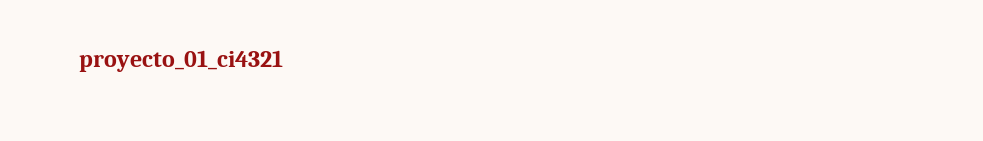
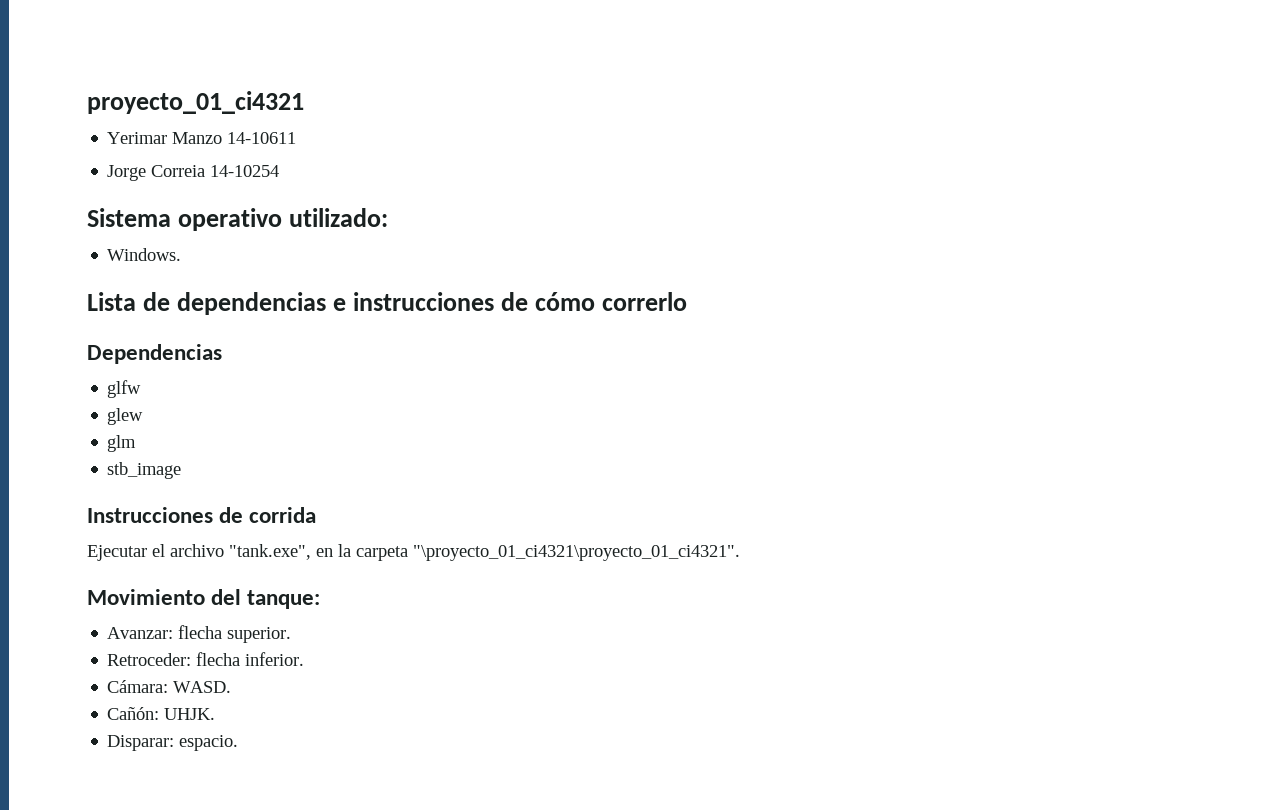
(283, 61) none -> [107,132,297,144] [107,165,280,181] [87,208,389,231] [107,248,182,261] [87,292,688,315] [87,344,222,364] [107,380,142,398] [107,408,144,425] [107,435,137,452] [107,462,182,479] [87,507,317,523] [87,544,740,561] [87,589,321,609] [107,625,292,643] [107,652,305,666] [107,680,232,693] [107,707,216,720] [107,735,239,751] // Yerimar Manzo 14-10611 // Jorge Correia 14-10254 // Sistema operativo utilizado: // Windows. // Lista de dependencias e instrucciones de cómo correrlo // Dependencias // glfw // glew // glm // stb_image // Instrucciones de corrida // Ejecutar el archivo "tank.exe", en la carpeta "\proyecto_01_ci4321\proyecto_01_ci4321". // Movimiento del tanque: // Avanzar: flecha superior. // Retroceder: flecha inferior. // Cámara: WASD. // Cañón: UHJK. // Disparar: espacio.

